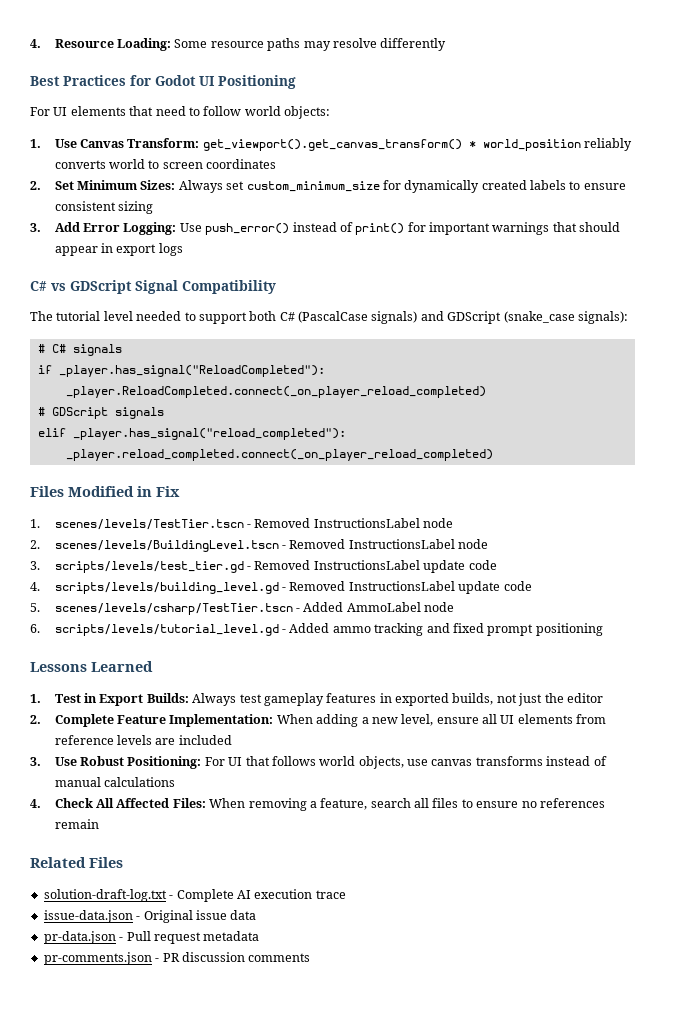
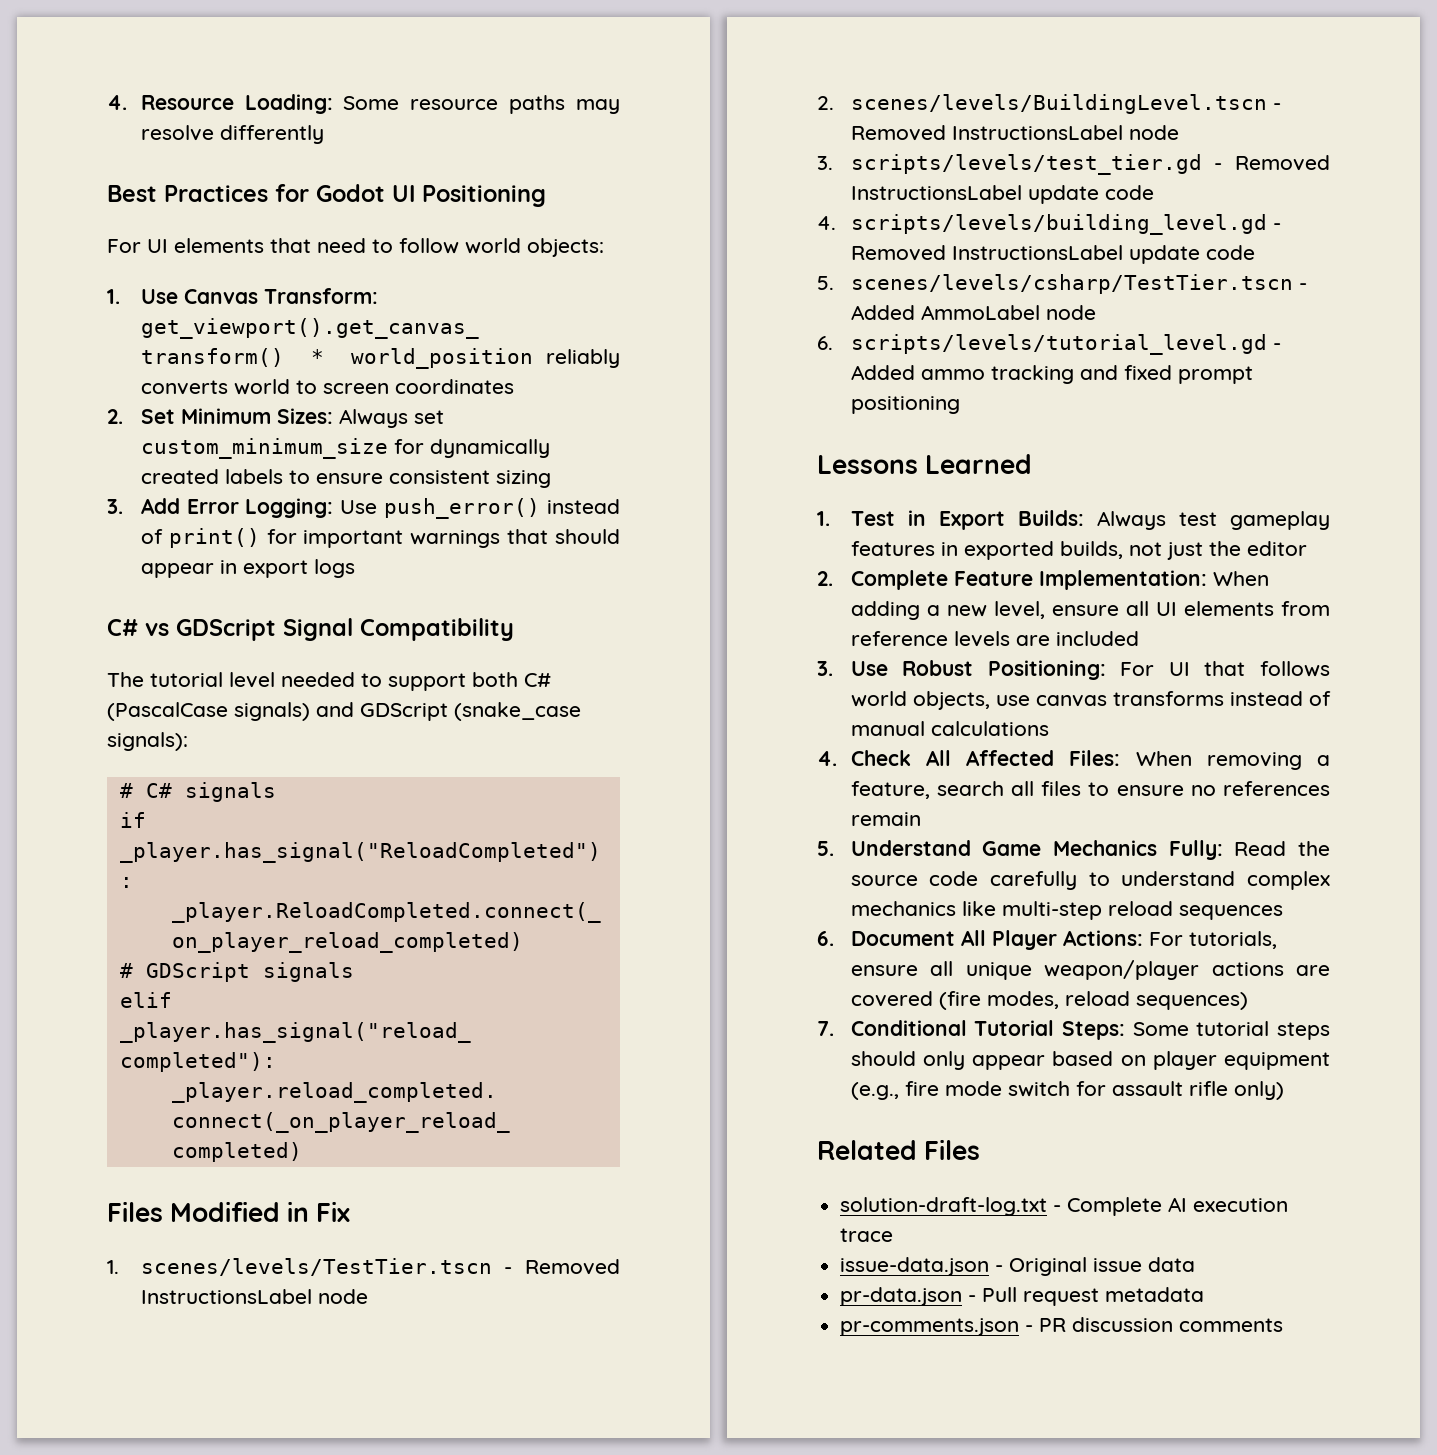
(99, 824) none -> [817,840,1330,860] [850,871,1330,890] [850,901,1283,920] [817,930,1277,950] [850,960,1330,980] [850,991,1248,1010] [817,1020,1330,1040] [850,1051,1330,1070] [850,1081,1284,1100] // 5. Understand Game Mechanics Fully: Read the source code carefully to understand complex mechanics like multi-step reload sequences // 6. Document All Player Actions: For tutorials, ensure all unique weapon/player actions are covered (fire modes, reload sequences) // 7. Conditional Tutorial Steps: Some tutorial steps should only appear based on player equipment (e.g., fire mode switch for assault rifle only)

